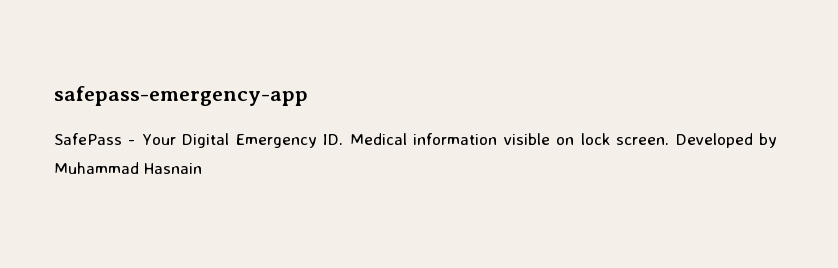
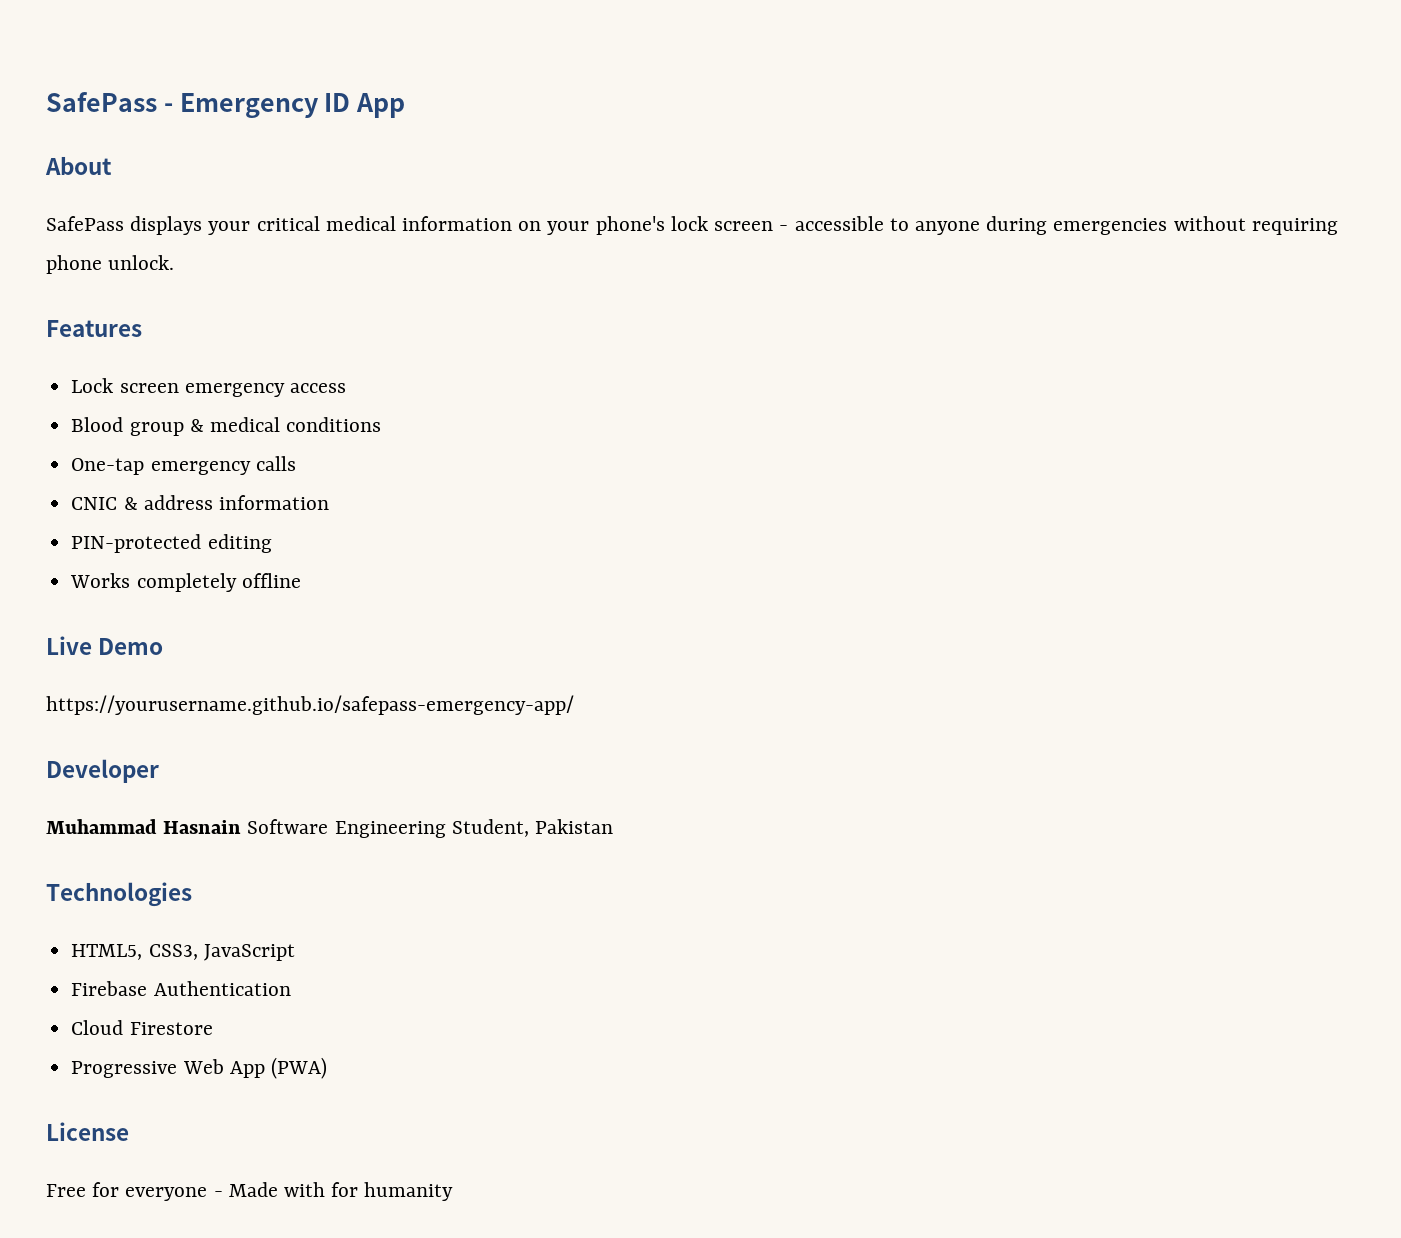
[54,86,308,106] [54,133,777,148] [54,162,202,174] safepass-emergency-app // SafePass - Your Digital Emergency ID. Medical information visible on lock screen. Developed by Muhammad Hasnain -> [46,92,405,118] [45,156,112,175] [46,216,1338,235] [46,255,175,274] [46,320,142,337] [71,378,346,397] [71,417,382,436] [71,456,296,475] [71,495,329,510] [71,534,272,553] [70,573,301,592] [46,636,164,655] [46,695,574,715] [46,759,159,783] [46,819,614,838] [46,882,192,907] [71,944,295,961] [71,981,291,996] [71,1020,213,1035] [71,1057,327,1079] [46,1122,129,1141] [46,1182,454,1201] SafePass - Emergency ID App // About // SafePass displays your critical medical information on your phone's lock screen - accessible to anyone during emergencies without requiring phone unlock. // Features // Lock screen emergency access // Blood group & medical conditions // One-tap emergency calls // CNIC & address information // PIN-protected editing // Works completely offline // Live Demo // https://yourusername.github.io/safepass-emergency-app/ // Developer // Muhammad Hasnain Software Engineering Student, Pakistan // Technologies // HTML5, CSS3, JavaScript // Firebase Authentication // Cloud Firestore // Progressive Web App (PWA) // License // Free for everyone - Made with for humanity

